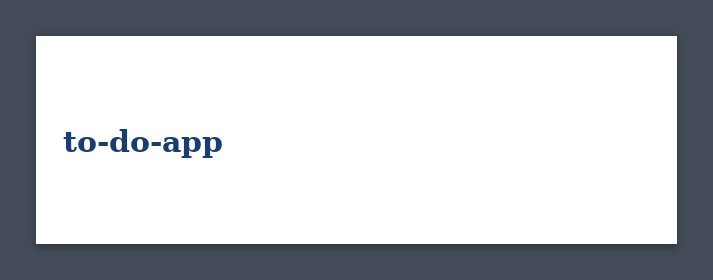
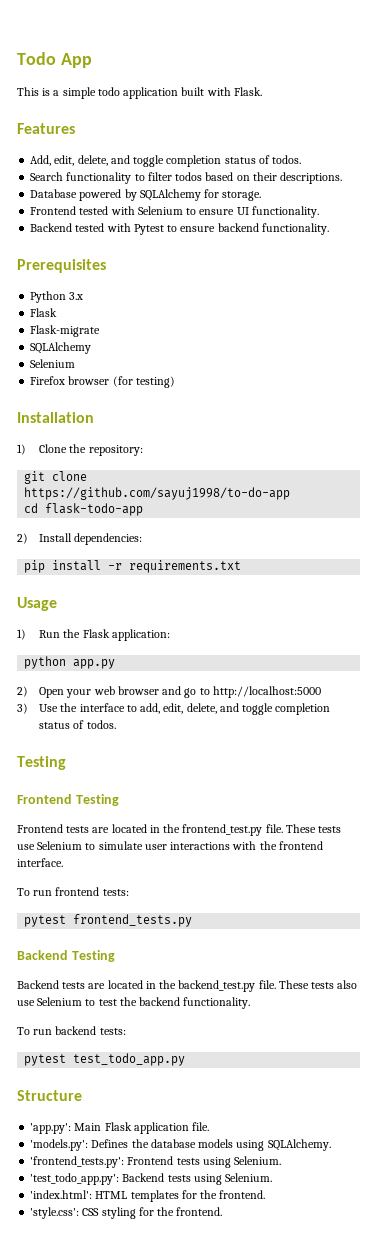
[63,129,223,158] to-do-app -> [17,52,92,68] [17,87,262,99] [17,123,75,134] [30,155,302,167] [30,172,343,184] [30,189,262,201] [30,206,319,218] [30,223,329,235] [17,259,106,273] [30,291,84,303] [30,308,58,317] [30,325,101,337] [30,342,92,354] [30,359,76,368] [30,376,175,388] [17,412,94,423] [17,444,143,456] [24,471,88,484] [24,487,291,500] [24,503,144,516] [17,533,143,545] [24,560,242,573] [17,597,57,611] [17,629,170,641] [24,656,116,669] [17,686,321,698] [17,703,331,715] [39,720,116,729] [17,756,66,770] [17,794,119,806] [17,824,342,836] [17,841,323,850] [17,858,63,867] [17,887,129,896] [24,914,193,927] [17,950,115,962] [17,980,358,992] [17,997,251,1009] [17,1026,126,1035] [24,1053,186,1066] [17,1090,82,1101] [30,1122,210,1134] [30,1139,331,1151] [30,1156,282,1168] [30,1173,273,1185] [30,1190,266,1202] [30,1207,223,1219] Todo App // This is a simple todo application built with Flask. // Features // Add, edit, delete, and toggle completion status of todos. // Search functionality to filter todos based on their descriptions. // Database powered by SQLAlchemy for storage. // Frontend tested with Selenium to ensure UI functionality. // Backend tested with Pytest to ensure backend functionality. // Prerequisites // Python 3.x // Flask // Flask-migrate // SQLAlchemy // Selenium // Firefox browser (for testing) // Installation // 1) Clone the repository: // git clone https://github.com/sayuj1998/to-do-app // cd flask-todo-app // 2) Install dependencies: // pip install -r requirements.txt // Usage // 1) Run the Flask application: // python app.py // 2) Open your web browser and go to http://localhost:5000 // 3) Use the interface to add, edit, delete, and toggle completion status of todos. // Testing // Frontend Testing // Frontend tests are located in the frontend_test.py file. These tests use Selenium to simulate user interactions with the frontend interface. // To run frontend tests: // pytest frontend_tests.py // Backend Testing // Backend tests are located in the backend_test.py file. These tests also use Selenium to test the backend functionality. // To run backend tests: // pytest test_todo_app.py // Structure // 'app.py': Main Flask application file. // 'models.py': Defines the database models using SQLAlchemy. // 'frontend_tests.py': Frontend tests using Selenium. // 'test_todo_app.py': Backend tests using Selenium. // 'index.html': HTML templates for the frontend. // 'style.css': CSS styling for the frontend.

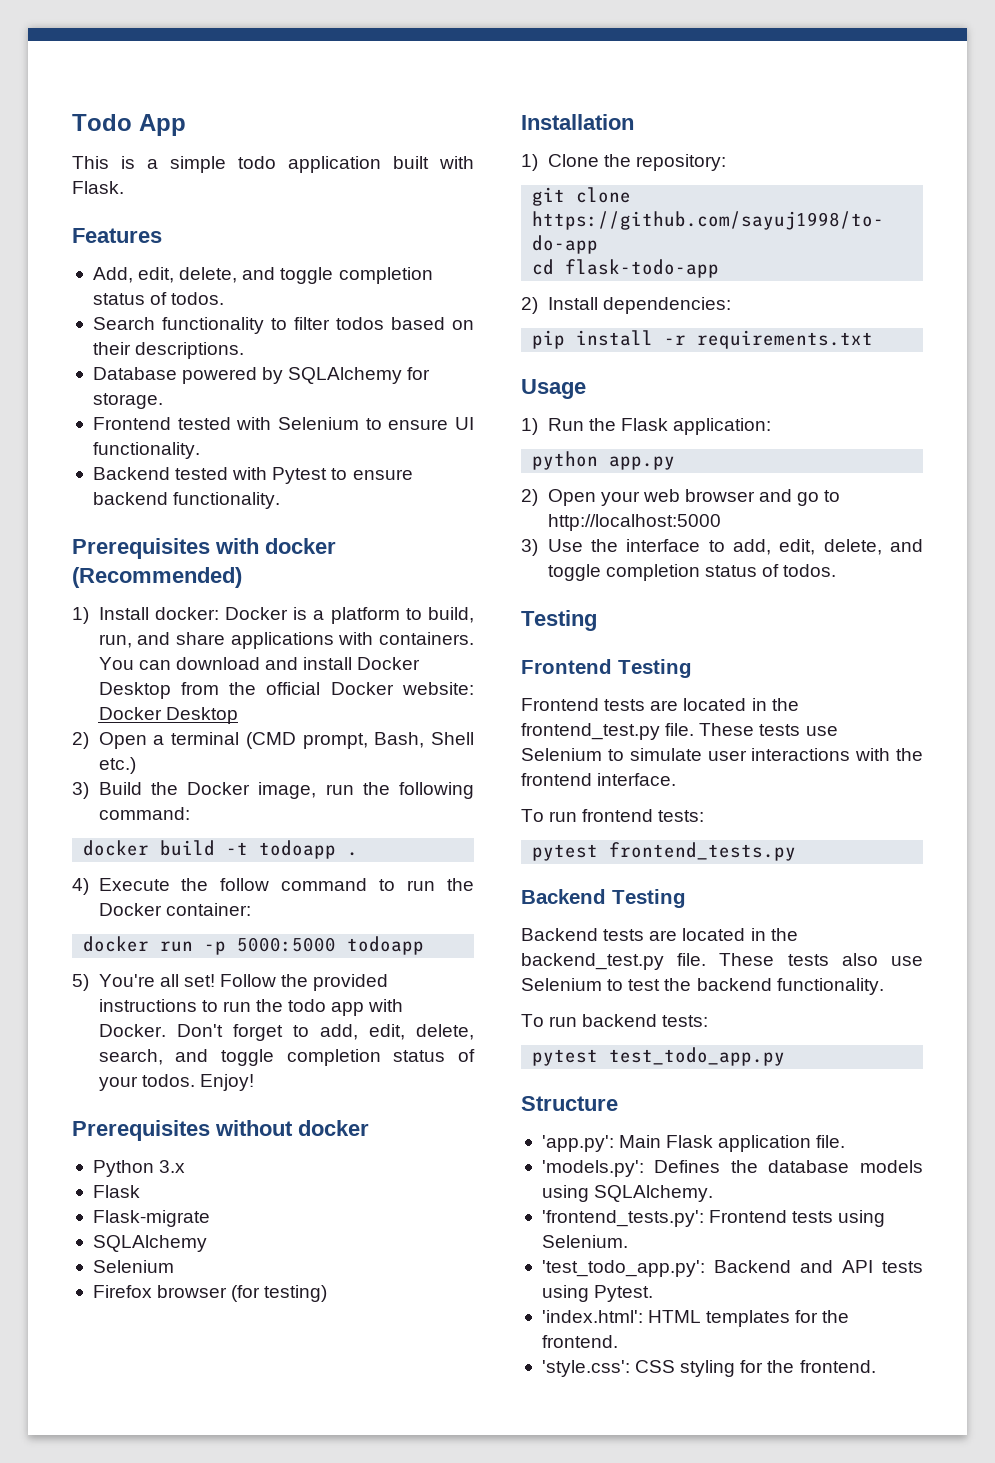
(106, 266) none -> [215,538,336,554] [72,567,242,588] [72,607,475,624] [98,632,474,649] [98,657,421,670] [98,682,475,699] [98,707,238,724] [72,732,474,749] [98,757,136,774] [72,782,474,799] [98,807,190,820] [83,840,359,859] [72,878,475,895] [98,903,251,916] [83,936,425,955] [72,974,389,991] [98,999,404,1016] [98,1024,474,1041] [98,1049,475,1066] [98,1074,254,1091] [72,1120,369,1141] with docker (Recommended) // 1) Install docker: Docker is a platform to build, run, and share applications with containers. You can download and install Docker Desktop from the official Docker website: Docker Desktop // 2) Open a terminal (CMD prompt, Bash, Shell etc.) // 3) Build the Docker image, run the following command: // docker build -t todoapp . // 4) Execute the follow command to run the Docker container: // docker run -p 5000:5000 todoapp // 5) You're all set! Follow the provided instructions to run the todo app with Docker. Don't forget to add, edit, delete, search, and toggle completion status of your todos. Enjoy! // Prerequisites without docker
[167,1173,273,1185] tests using Selenium. -> [799,1260,924,1273] [541,1285,654,1302] and API tests using Pytest.

